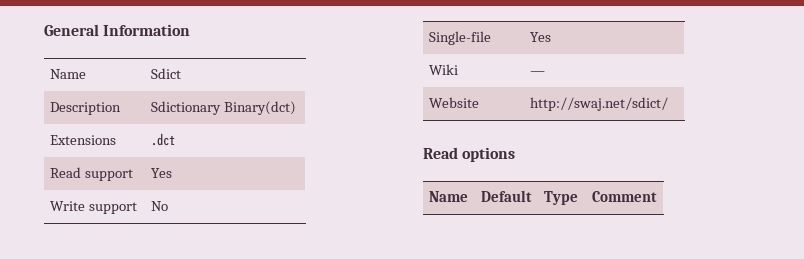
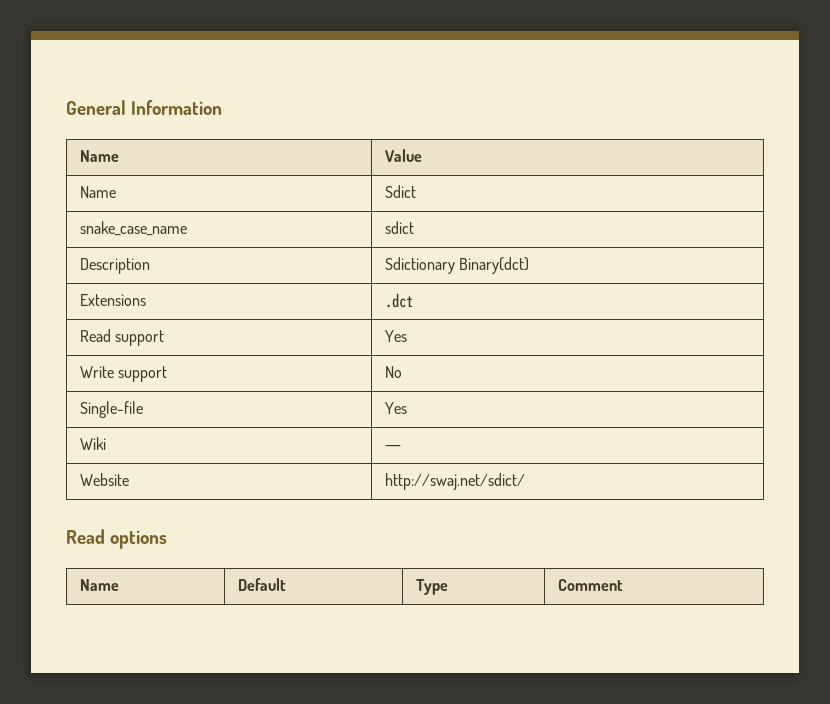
(191, 30) none -> [80,150,120,162] [385,149,423,162] // Name | Value
(182, 73) none -> [80,221,188,236] [385,221,415,234] // snake_case_name | sdict

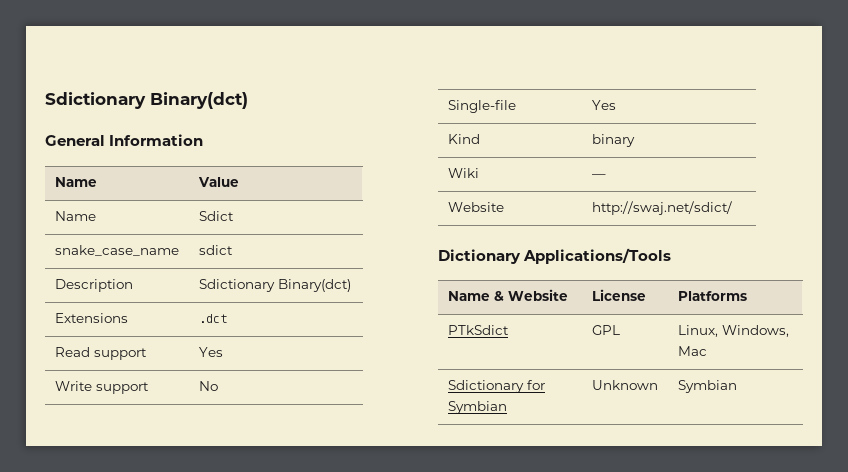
(66, 107) none -> [45,92,248,109] Sdictionary Binary(dct) //
(408, 408) none -> [447,134,480,144] [591,134,635,147] // Kind | binary
[66,529,168,549] [80,579,120,591] [238,578,287,591] [416,579,449,595] [558,579,624,591] Read options // Name | Default | Type | Comment -> [438,248,672,264] [447,289,568,301] [591,289,646,301] [677,291,747,301] [447,325,509,335] [591,325,620,335] [677,325,789,337] [677,346,707,356] [447,380,545,393] [447,401,507,414] [591,380,658,390] [677,380,737,393] Dictionary Applications/Tools // Name & Website | License | Platforms // PTkSdict | GPL | Linux, Windows, Mac // Sdictionary for Symbian | Unknown | Symbian

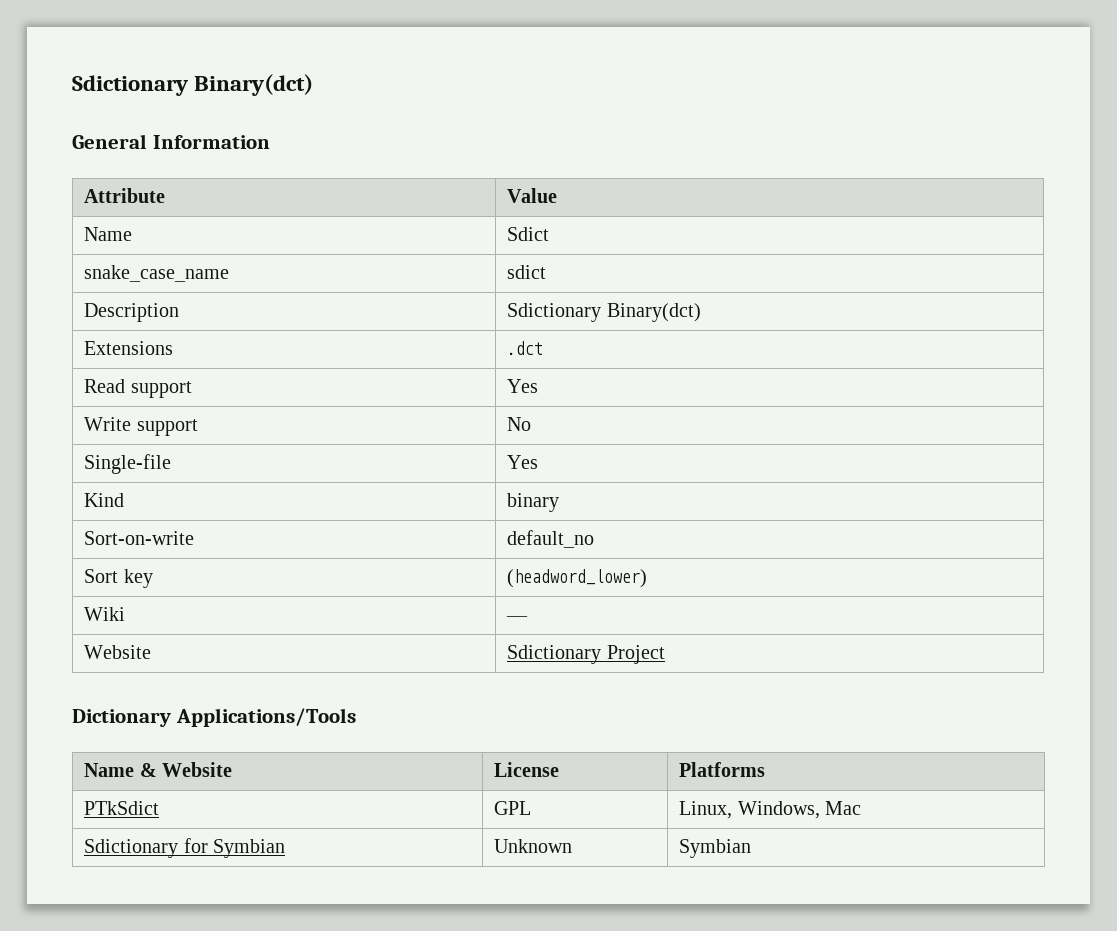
[54,177,97,187] Name -> [84,188,166,203] Attribute
(635, 140) none -> [84,531,195,545] [507,530,595,548] [84,569,153,588] [507,569,648,588] // Sort-on-write | default_no // Sort key | (headword_lower)
[591,201,732,215] http://swaj.net/sdict/ -> [507,645,665,664] Sdictionary Project

